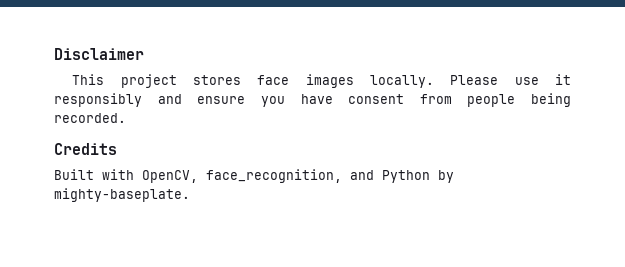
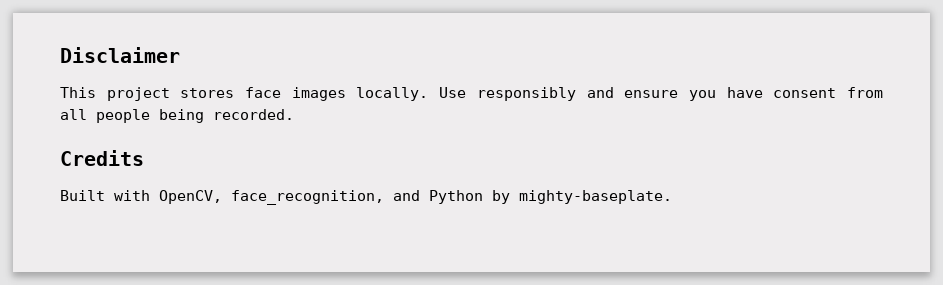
[450,74,571,85] Please use it -> [439,87,467,98] Use
(452, 99) none -> [60,109,87,120] all

